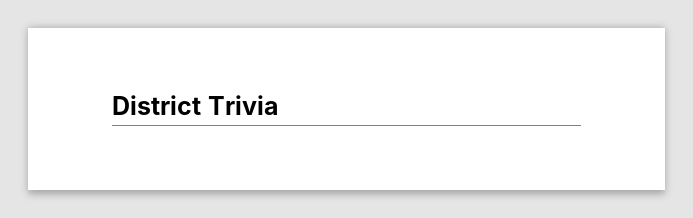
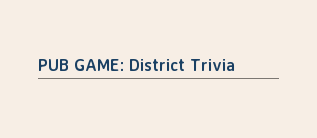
(112, 105) none -> [38,59,124,71] PUB GAME:

